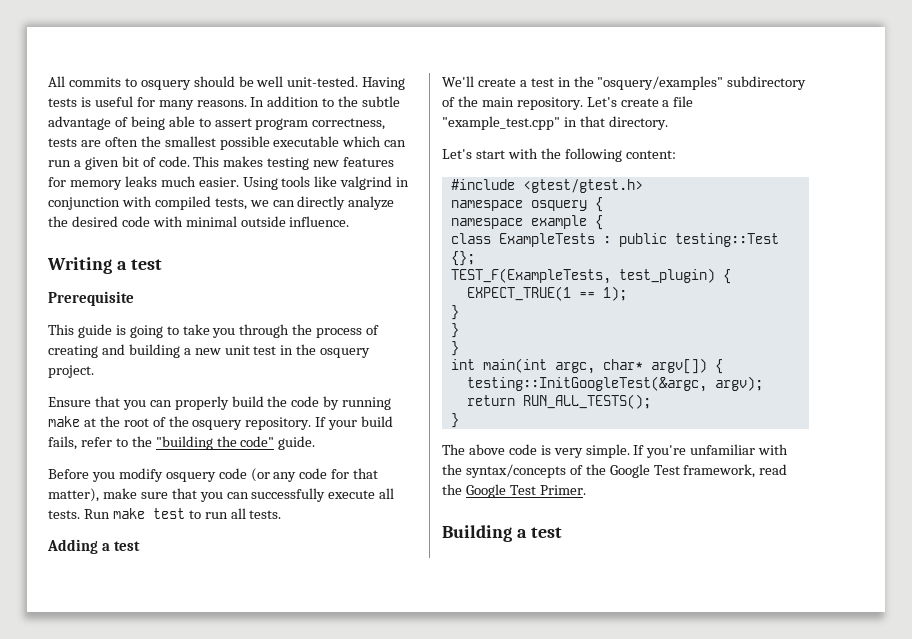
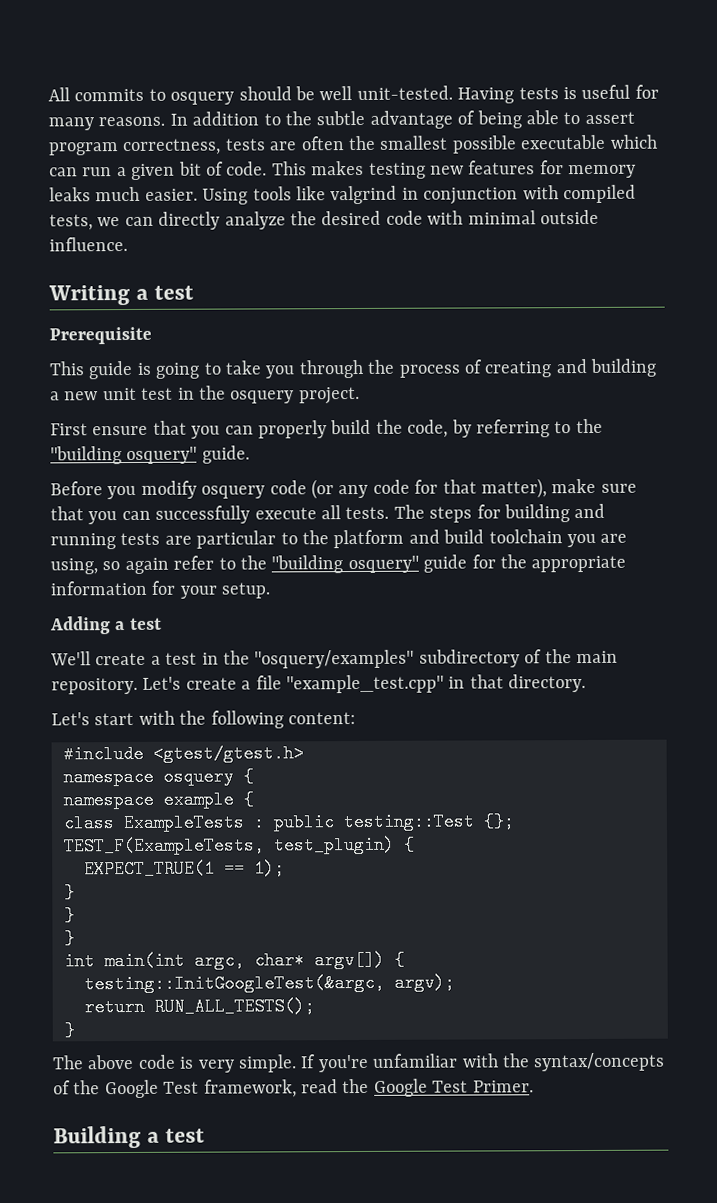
[48,397,91,407] Ensure -> [50,423,149,436] First ensure
[291,396,392,410] [48,416,394,430] [48,436,275,450] code by running make at the root of the osquery repository. If your build fails, refer to the "building the code" -> [407,418,603,438] [50,446,198,465] code, by referring to the "building osquery"
[83,508,282,519] Run make test to run all tests. -> [393,503,606,523] [50,529,628,550] [50,554,627,575] [50,580,271,599] The steps for building and running tests are particular to the platform and build toolchain you are using, so again refer to the "building osquery" guide for the appropriate information for your setup.

